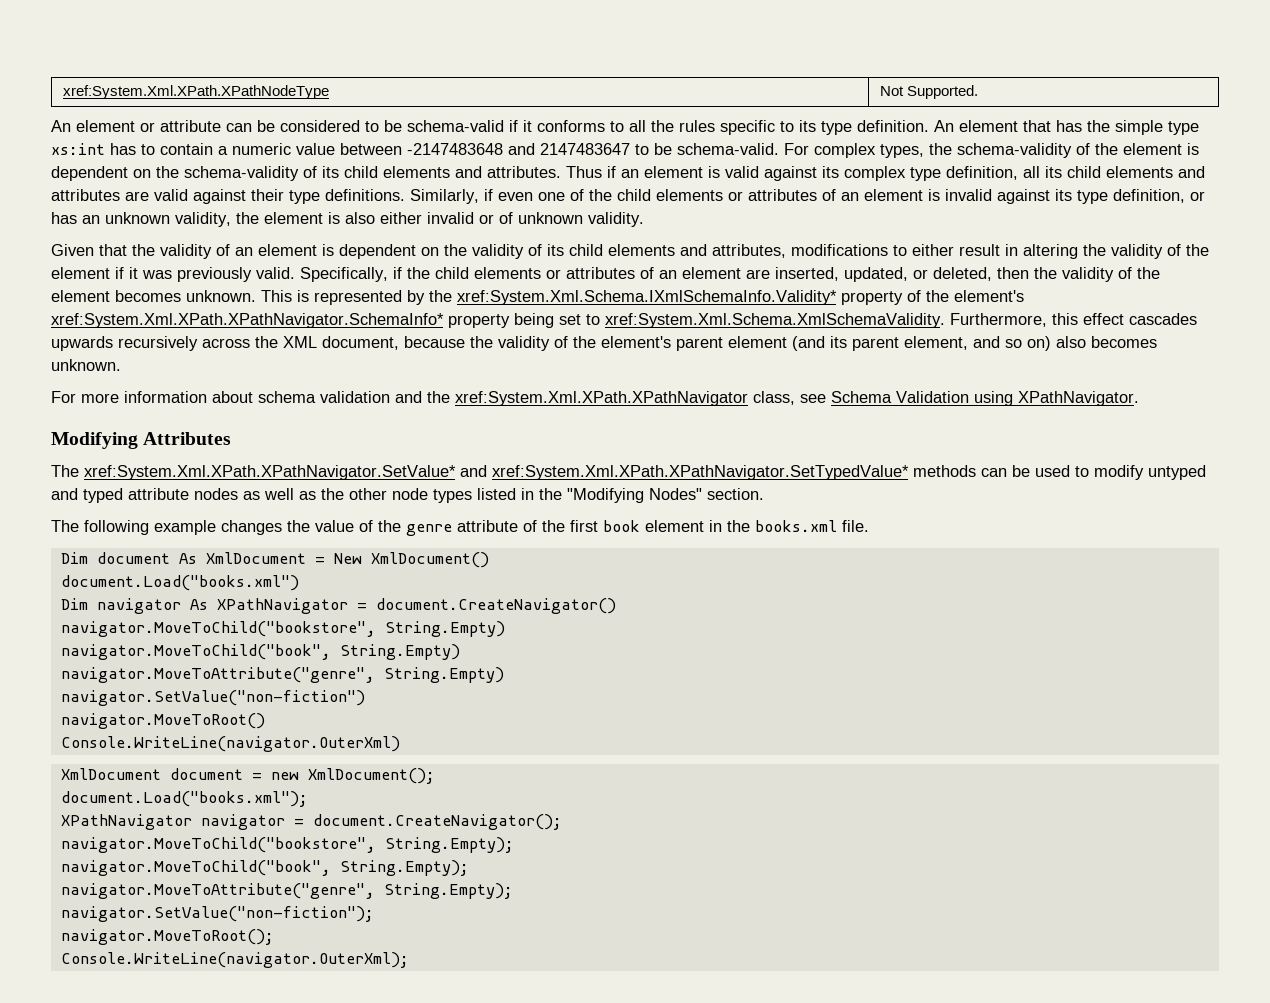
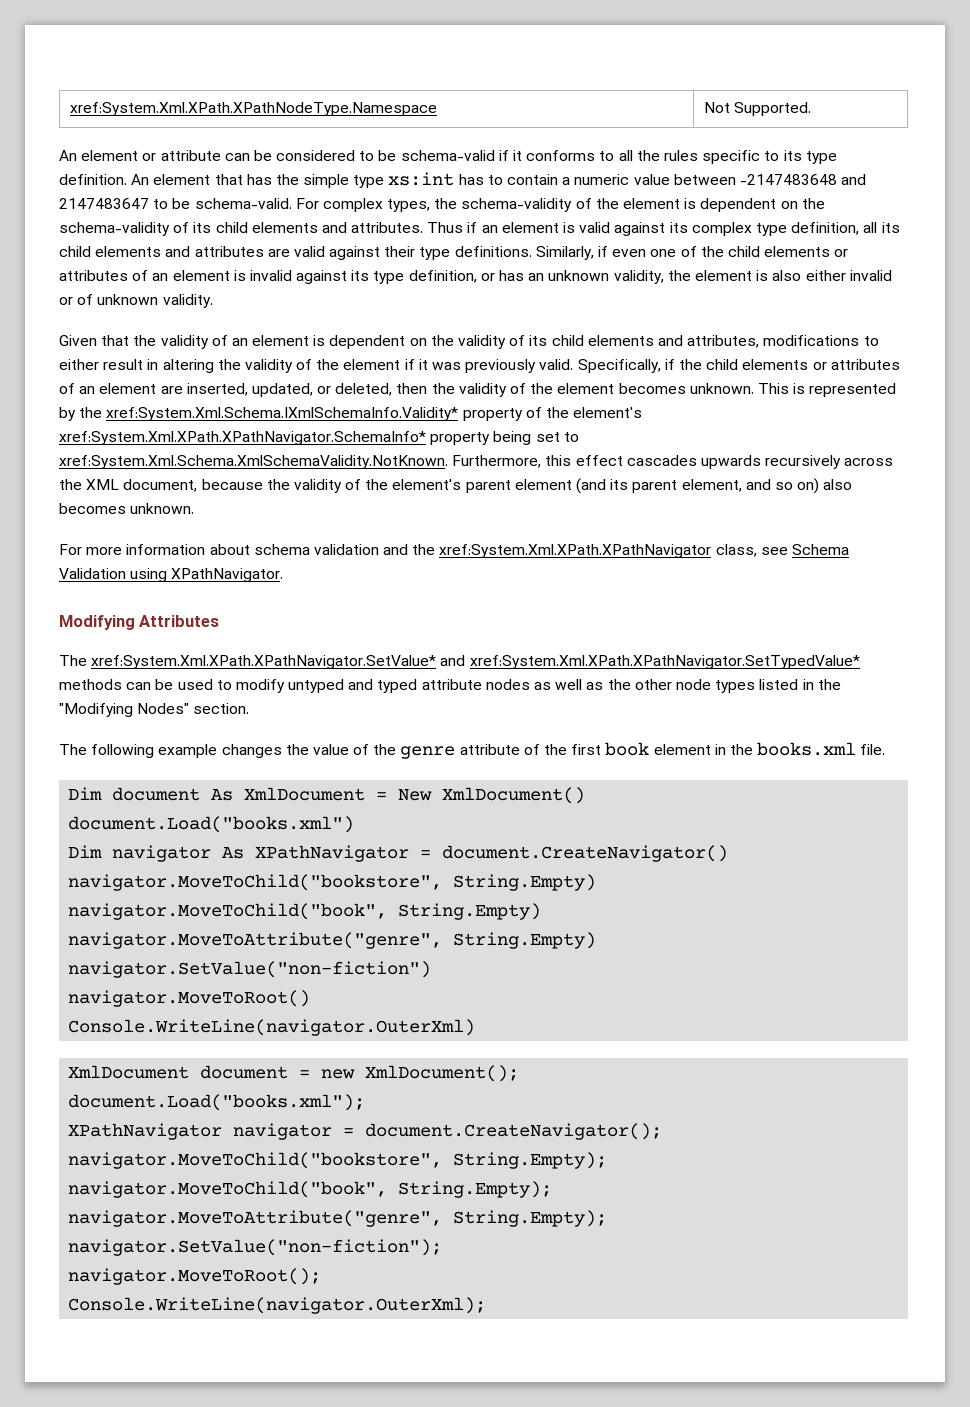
[63,85,330,99] xref:System.Xml.XPath.XPathNodeType -> [69,102,437,116] xref:System.Xml.XPath.XPathNodeType.Namespace
[605,313,945,328] xref:System.Xml.Schema.XmlSchemaValidity. -> [59,455,448,469] xref:System.Xml.Schema.XmlSchemaValidity.NotKnown.

